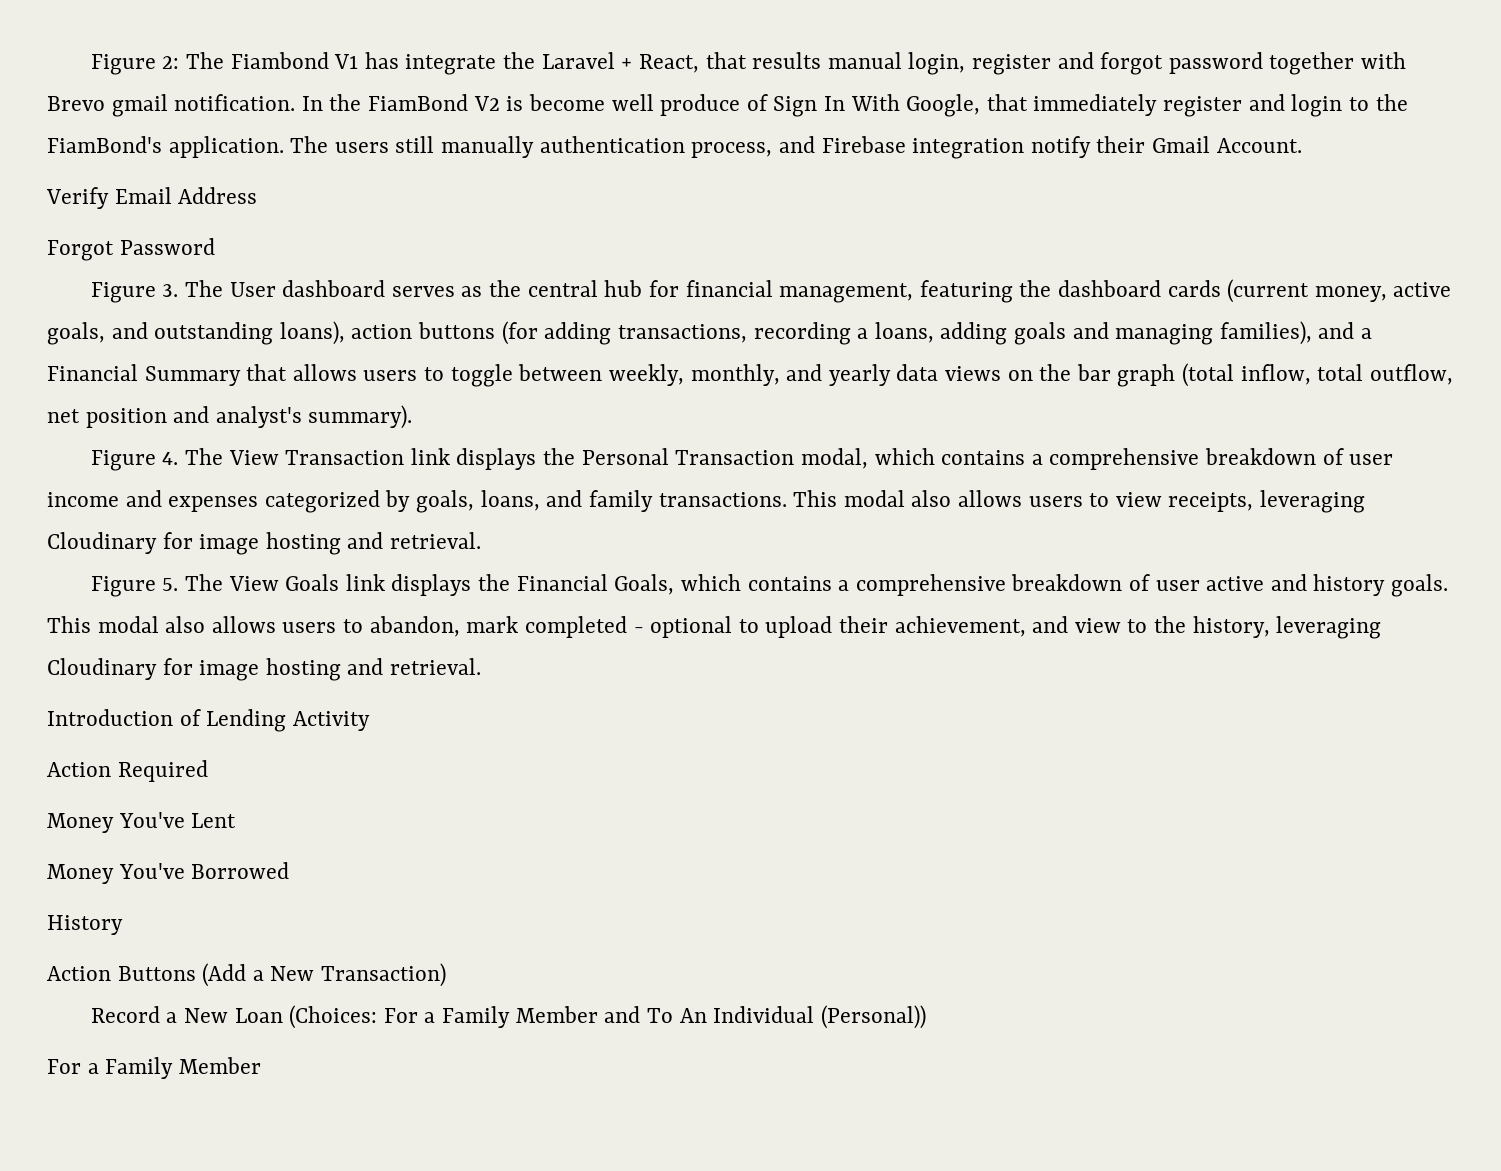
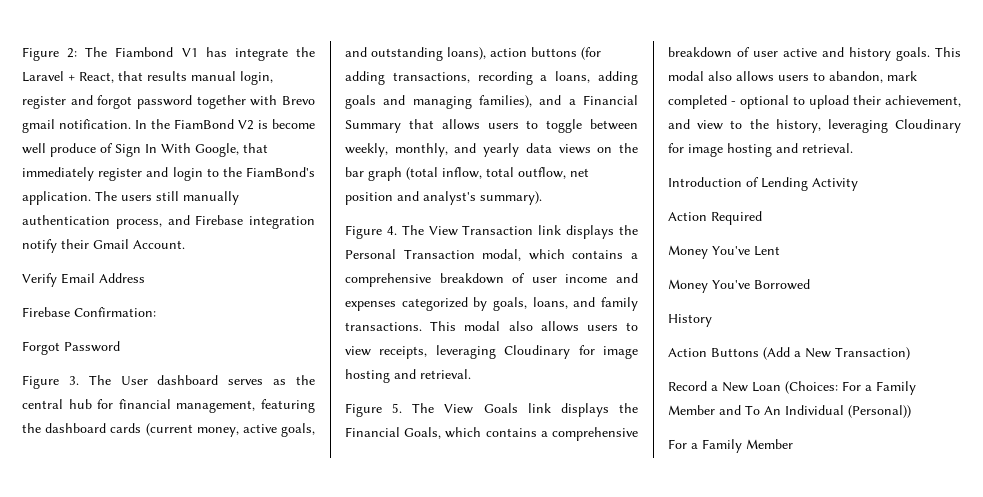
(258, 195) none -> [22,307,156,317] // Firebase Confirmation:

